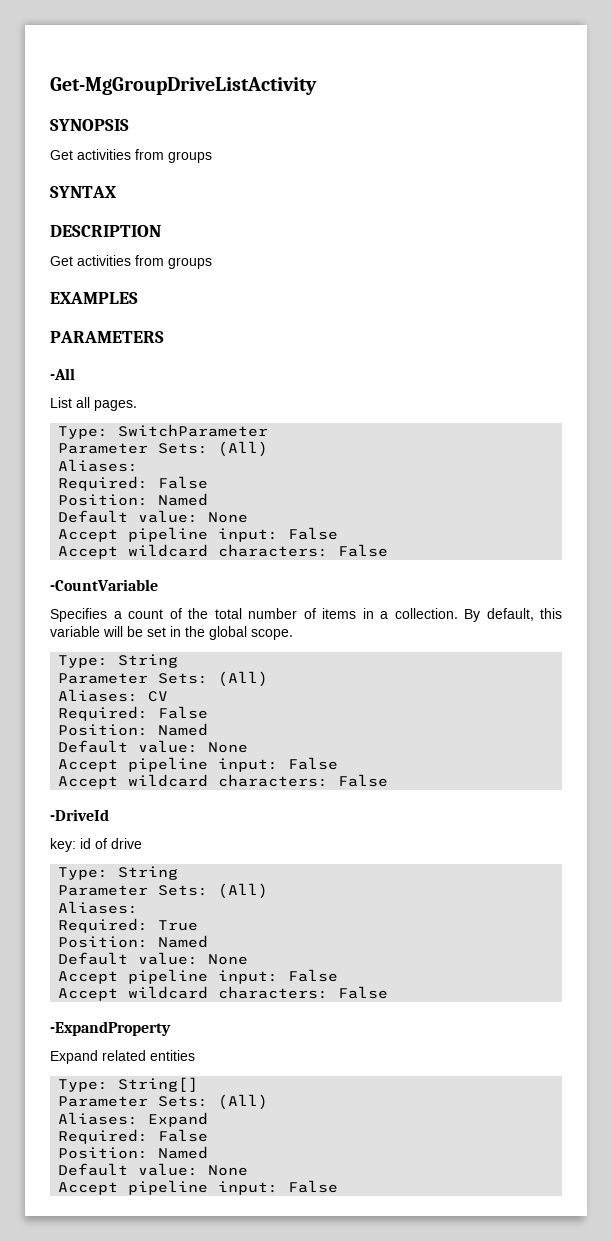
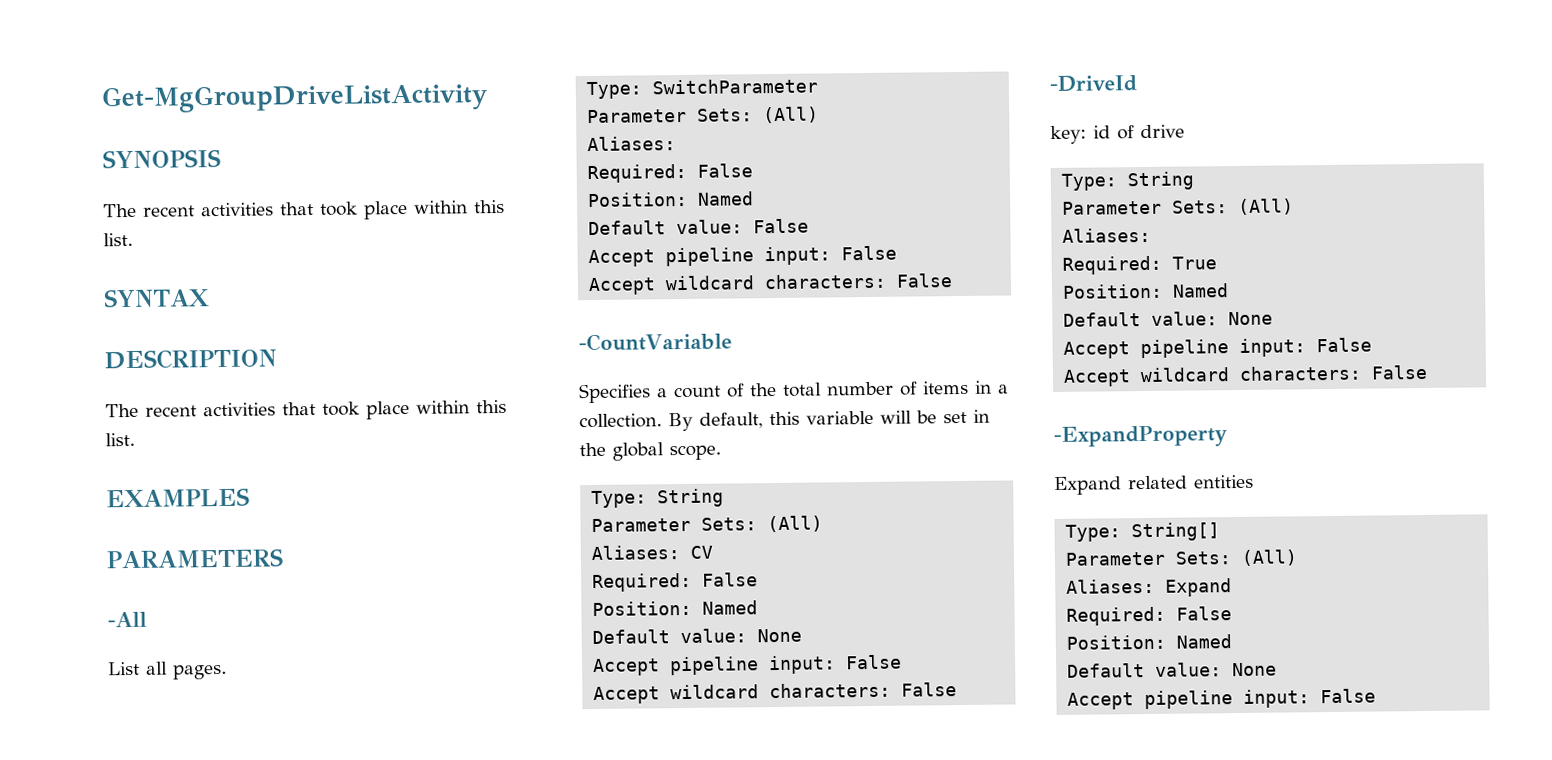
[50,149,212,163] [50,186,117,198] [50,225,161,237] [50,255,212,269] Get activities from groups // SYNTAX // DESCRIPTION // Get activities from groups -> [103,199,505,220] [103,232,133,247] [103,288,210,308] [104,348,277,370] [105,399,507,420] [105,432,135,447] The recent activities that took place within this list. // SYNTAX // DESCRIPTION // The recent activities that took place within this list.
[138,510,249,523] value: None -> [676,218,810,235] value: False

